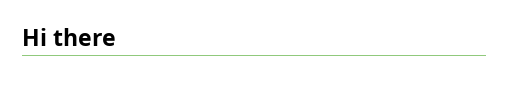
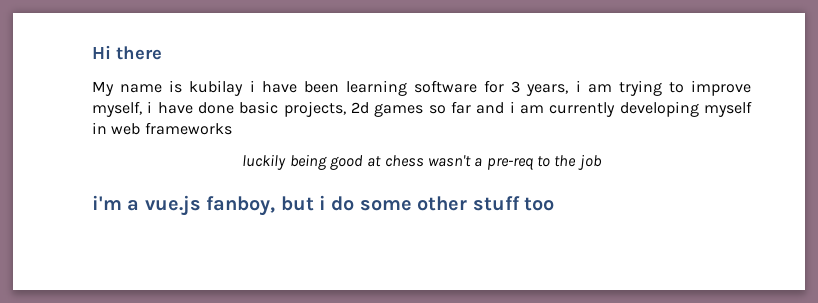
(117, 37) none -> [92,80,751,96] [92,101,752,117] [92,122,232,135] [242,154,602,170] [92,195,554,216] // My name is kubilay i have been learning software for 3 years, i am trying to improve myself, i have done basic projects, 2d games so far and i am currently developing myself in web frameworks // luckily being good at chess wasn't a pre-req to the job // i'm a vue.js fanboy, but i do some other stuff too

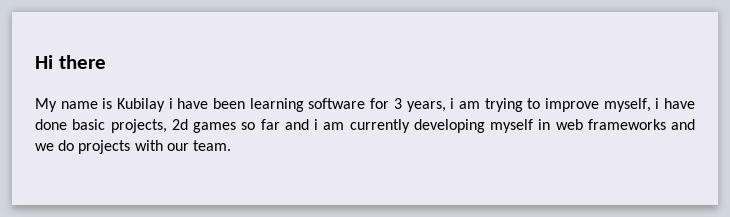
[189,80,244,96] kubilay -> [117,98,166,112] Kubilay
[242,154,602,170] [92,195,554,216] // luckily being good at chess wasn't a pre-req to the job // i'm a vue.js fanboy, but i do some other stuff too -> [671,119,695,130] [35,140,231,154] and we do projects with our team.

